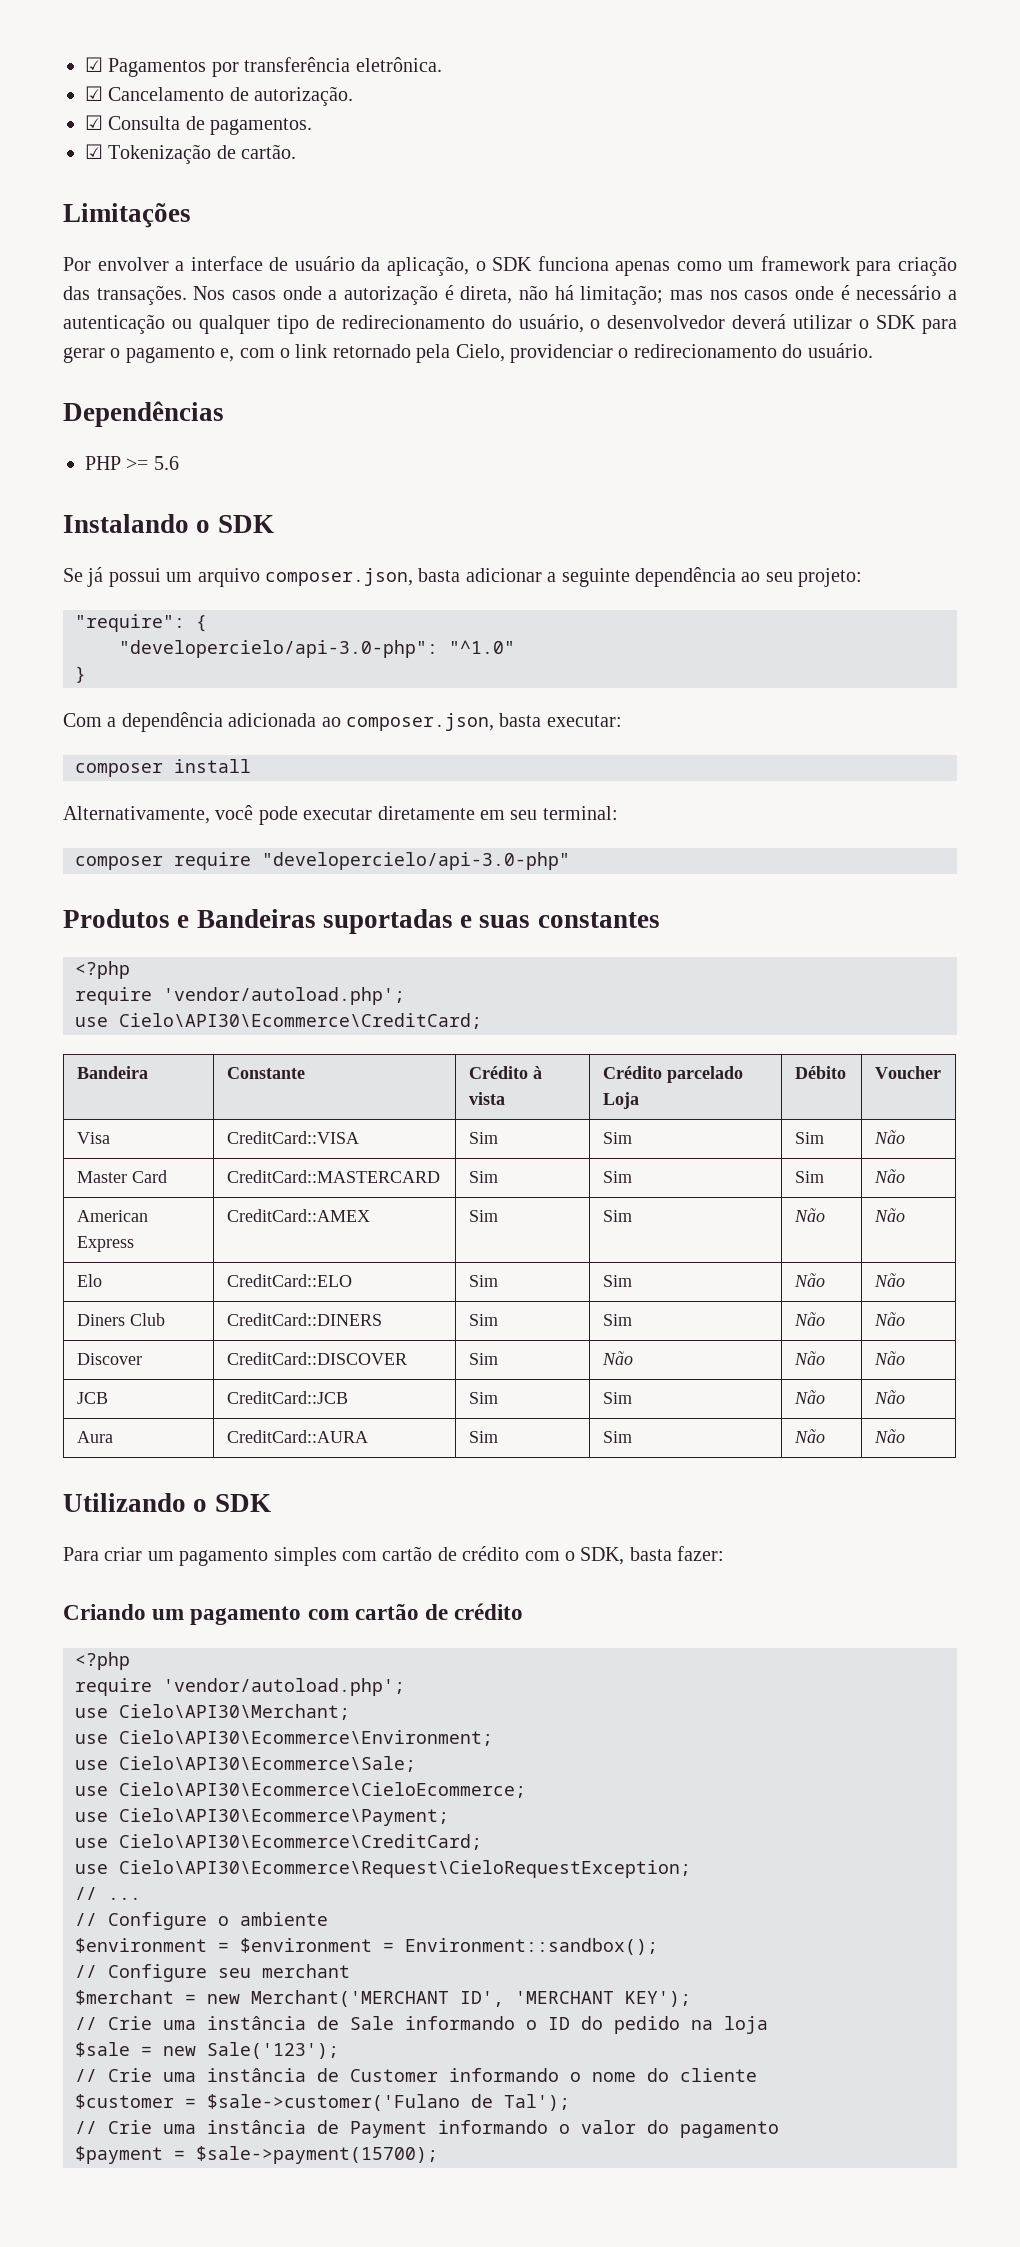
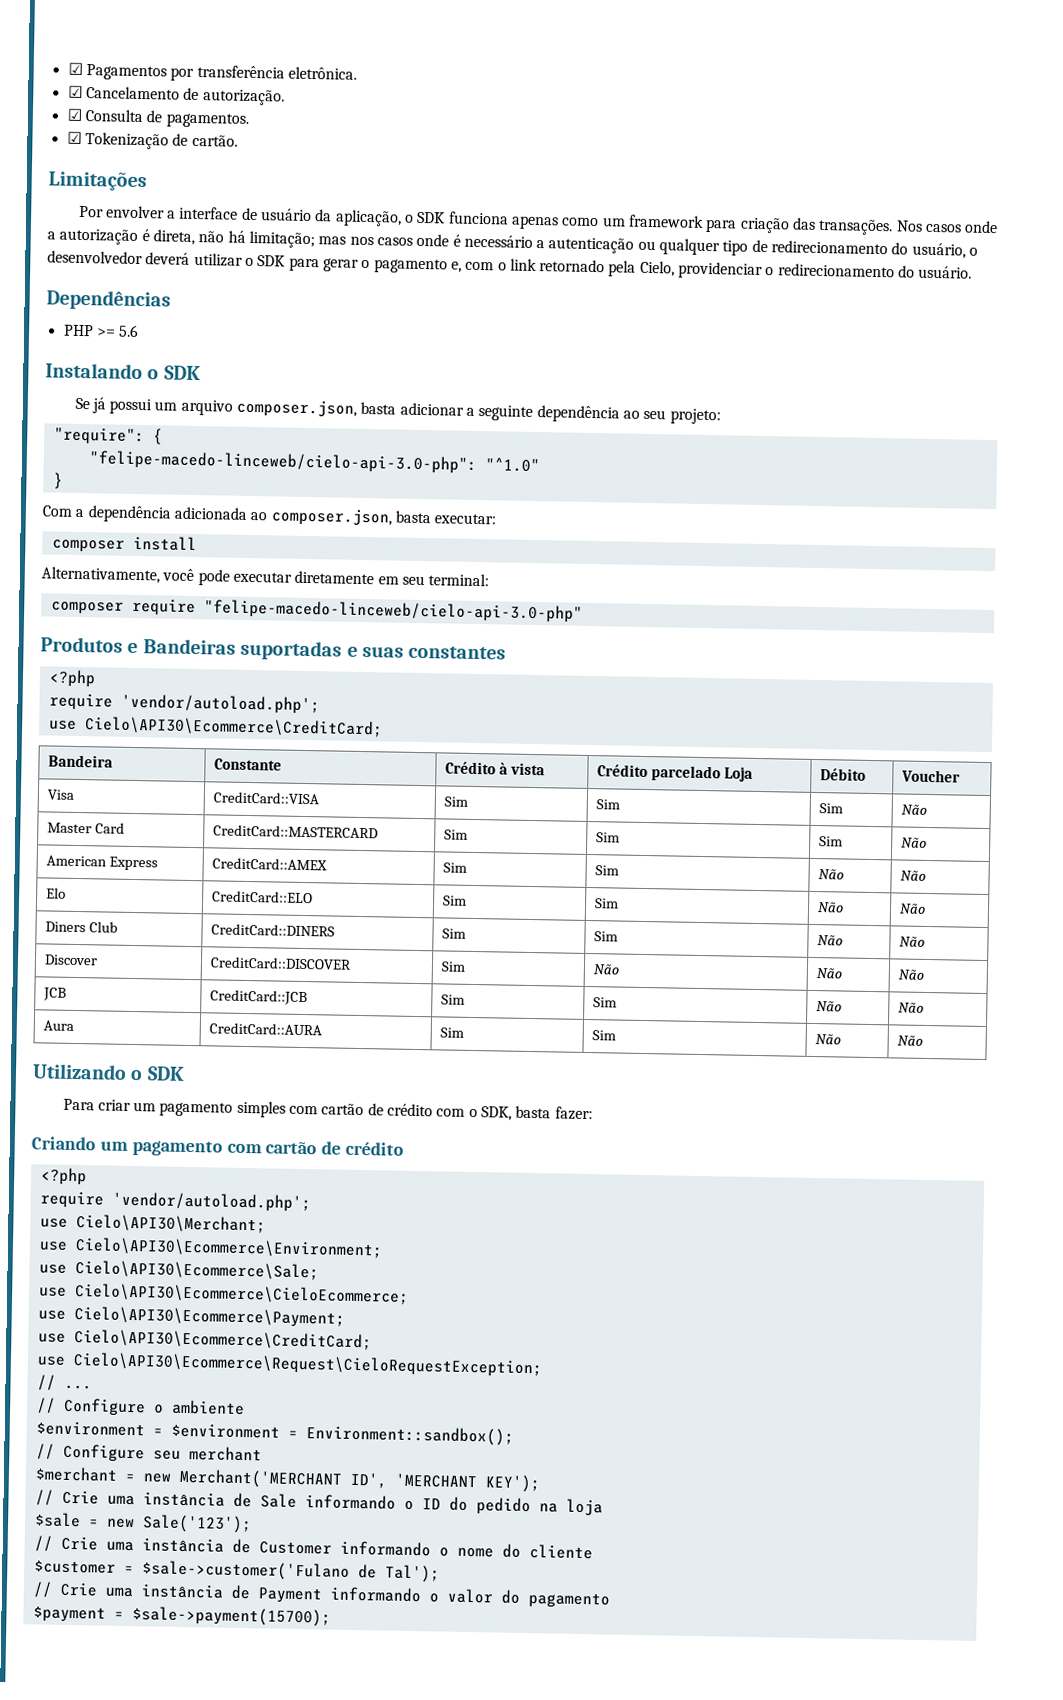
[119,640,438,658] "developercielo/api-3.0-php": -> [88,450,477,474] "felipe-macedo-linceweb/cielo-api-3.0-php":
[262,852,570,870] "developercielo/api-3.0-php" -> [203,599,583,623] "felipe-macedo-linceweb/cielo-api-3.0-php"

